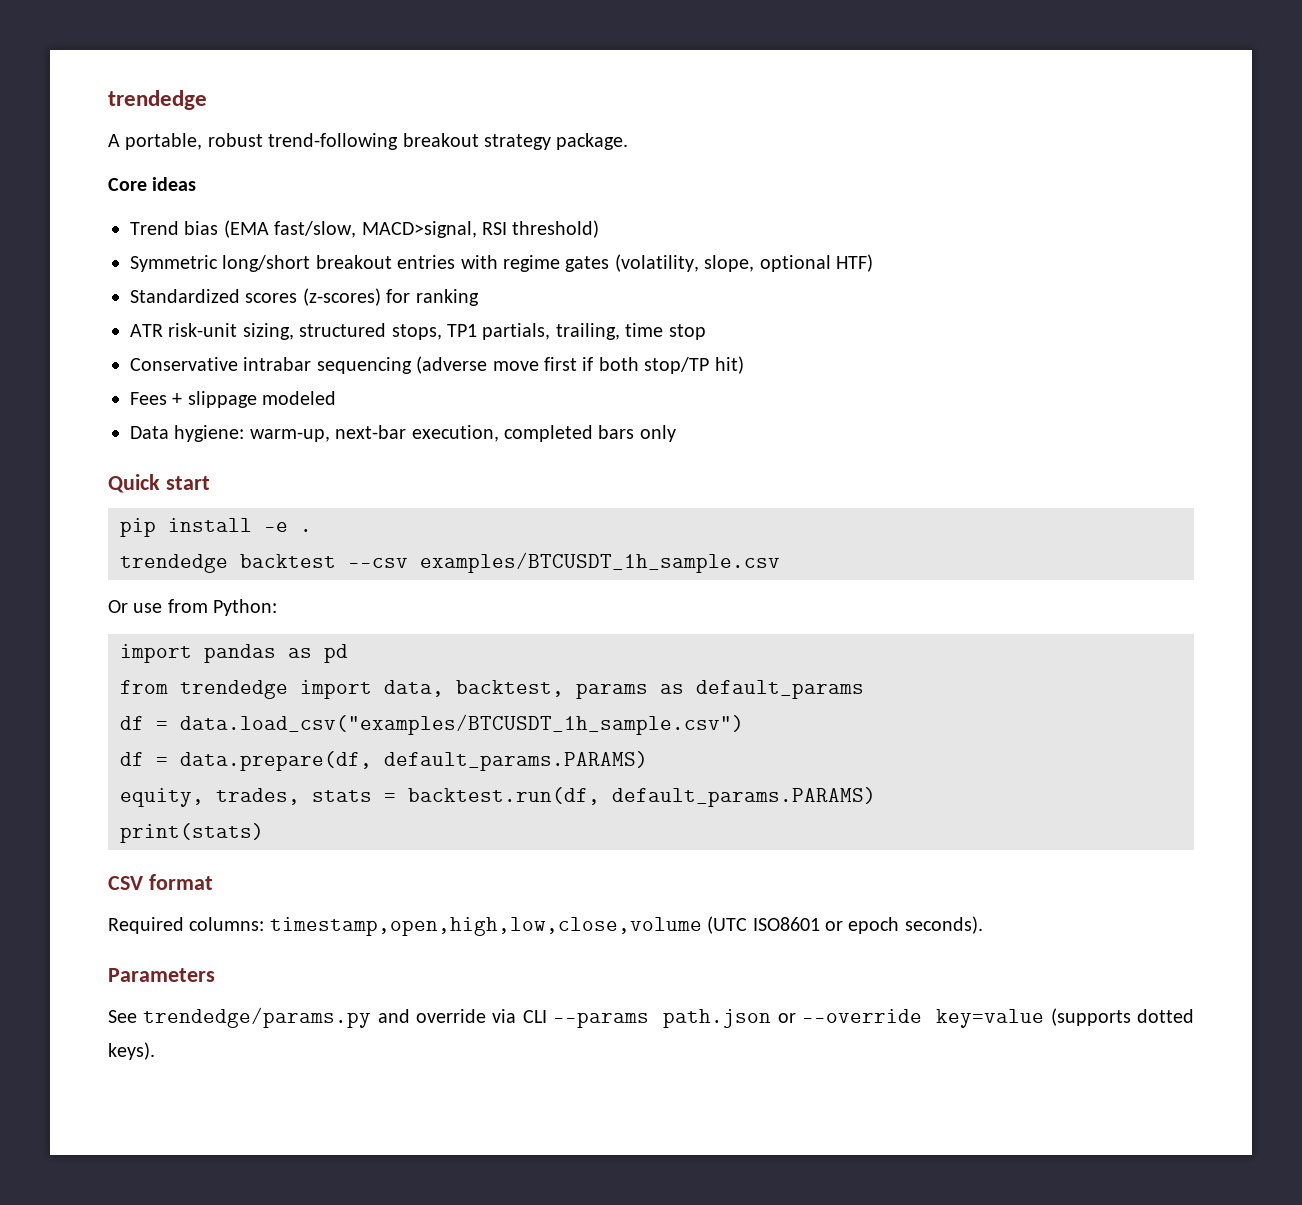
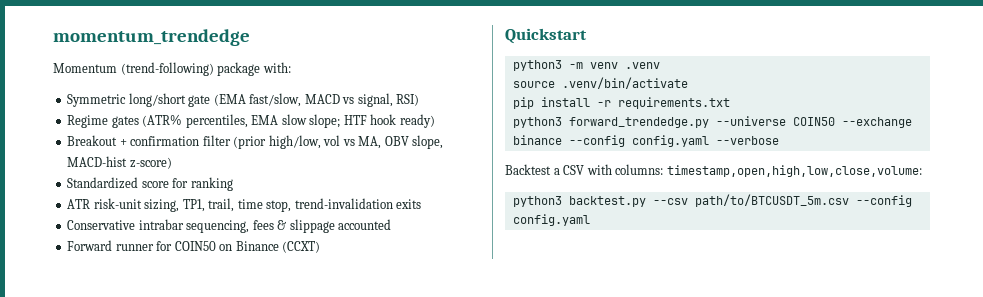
[108,90,207,110] [108,133,629,150] [108,177,197,191] [130,220,600,238] [130,254,873,272] trendedge // A portable, robust trend-following breakout strategy package. // Core ideas // Trend bias (EMA fast/slow, MACD>signal, RSI threshold) // Symmetric long/short breakout entries with regime gates (volatility, slope, optional HTF) -> [53,29,250,46] [53,62,291,76] [67,93,420,107] [67,114,435,128] [67,135,444,149] [67,156,172,169] momentum_trendedge // Momentum (trend-following) package with: // Symmetric long/short gate (EMA fast/slow, MACD vs signal, RSI) // Regime gates (ATR% percentiles, EMA slow slope; HTF hook ready) // Breakout + confirmation filter (prior high/low, vol vs MA, OBV slope, MACD-hist z-score)
[245,288,381,306] scores (z-scores) -> [141,181,169,188] score
[299,323,706,340] [130,356,744,374] [130,391,337,408] [130,425,676,442] [108,474,210,493] [120,518,312,537] [120,552,780,573] [108,599,278,616] [120,644,348,663] [120,680,864,699] [120,714,744,735] [120,751,648,771] [120,787,876,807] [120,823,264,843] [108,874,213,890] [108,916,983,936] [108,968,215,982] [108,1007,1194,1028] [108,1042,155,1060] structured stops, TP1 partials, trailing, time stop // Conservative intrabar sequencing (adverse move first if both stop/TP hit) // Fees + slippage modeled // Data hygiene: warm-up, next-bar execution, completed bars only // Quick start // pip install -e . // trendedge backtest --csv examples/BTCUSDT_1h_sample.csv // Or use from Python: // import pandas as pd // from trendedge import data, backtest, params as default_params // df = data.load_csv("examples/BTCUSDT_1h_sample.csv") // df = data.prepare(df, default_params.PARAMS) // equity, trades, stats = backtest.run(df, default_params.PARAMS) // print(stats) // CSV format // Required columns: timestamp,open,high,low,close,volume (UTC ISO8601 or epoch seconds). // Parameters // See trendedge/params.py and override via CLI --params path.json or --override key=value (supports dotted keys). -> [182,198,422,212] [67,219,392,233] [67,240,321,253] [505,28,587,44] [512,60,660,71] [512,77,688,89] [512,97,730,109] [512,116,912,128] [512,135,779,147] [505,164,922,177] [512,194,912,207] [512,214,590,226] TP1, trail, time stop, trend-invalidation exits // Conservative intrabar sequencing, fees & slippage accounted // Forward runner for COIN50 on Binance (CCXT) // Quickstart // python3 -m venv .venv // source .venv/bin/activate // pip install -r requirements.txt // python3 forward_trendedge.py --universe COIN50 --exchange binance --config config.yaml --verbose // Backtest a CSV with columns: timestamp,open,high,low,close,volume: // python3 backtest.py --csv path/to/BTCUSDT_5m.csv --config config.yaml

